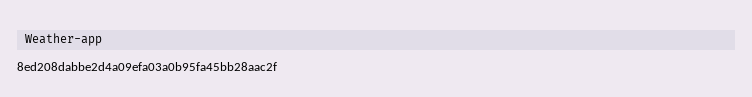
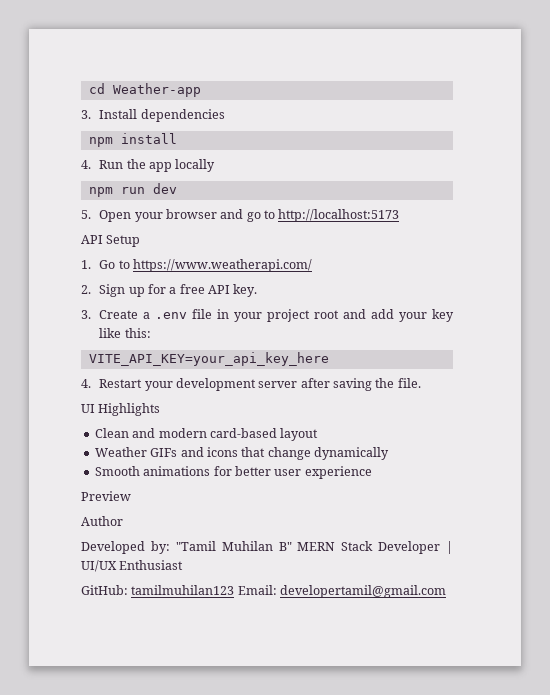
(24, 39) none -> [88,83,105,94] cd
[17,62,277,71] 8ed208dabbe2d4a09efa03a0b95fa45bb28aac2f -> [81,109,225,122] [88,133,177,147] [81,159,216,172] [88,183,177,197] [81,209,400,222] [81,235,141,247] [81,259,312,272] [81,284,258,297] [81,309,454,322] [99,328,151,338] [88,352,329,366] [81,378,421,391] [81,403,161,416] [94,428,319,441] [94,447,389,460] [94,466,372,479] [81,491,131,501] [81,516,123,526] [81,541,453,554] [81,560,184,572] [81,585,447,598] 3. Install dependencies // npm install // 4. Run the app locally // npm run dev // 5. Open your browser and go to http://localhost:5173 // API Setup // 1. Go to https://www.weatherapi.com/ // 2. Sign up for a free API key. // 3. Create a .env file in your project root and add your key like this: // VITE_API_KEY=your_api_key_here // 4. Restart your development server after saving the file. // UI Highlights // Clean and modern card-based layout // Weather GIFs and icons that change dynamically // Smooth animations for better user experience // Preview // Author // Developed by: "Tamil Muhilan B" MERN Stack Developer | UI/UX Enthusiast // GitHub: tamilmuhilan123 Email: developertamil@gmail.com

